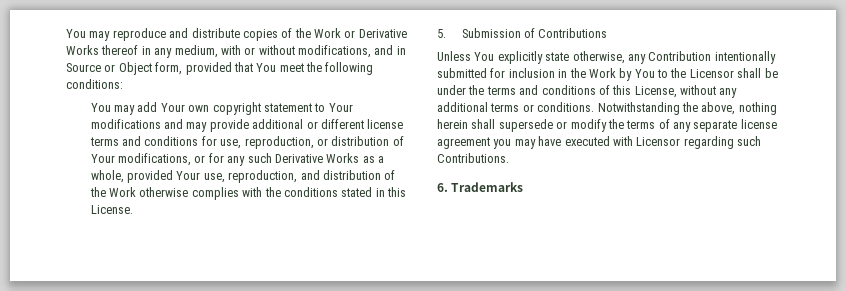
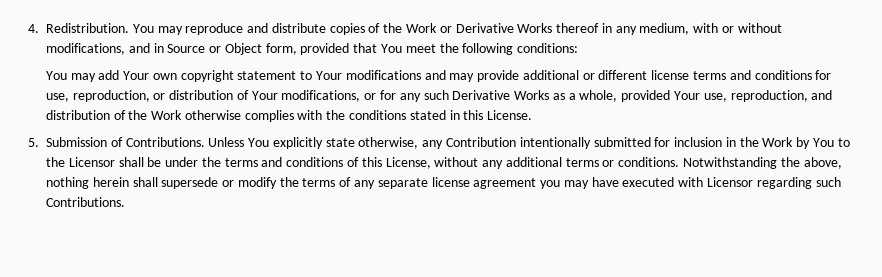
(66, 33) none -> [28,23,129,33] 4. Redistribution.
[538,28,608,38] Contributions // -> [125,137,205,147] Contributions.
[437,182,524,192] // 6. Trademarks -> (125, 202) none

